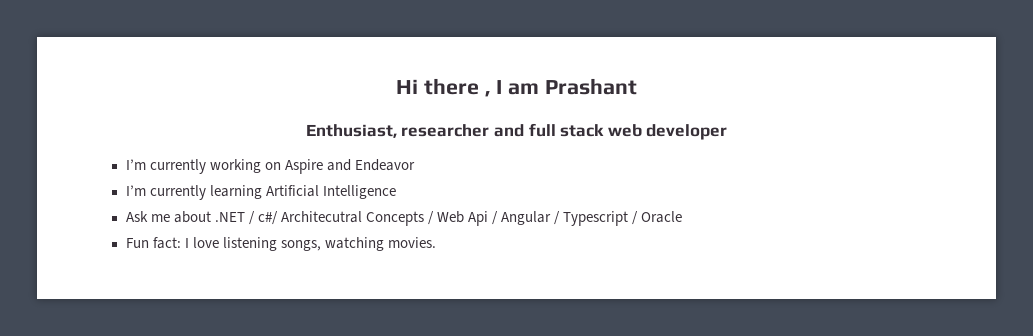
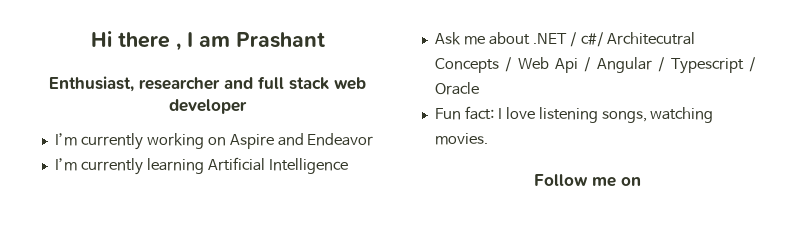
(436, 242) none -> [534,174,641,187] // Follow me on

